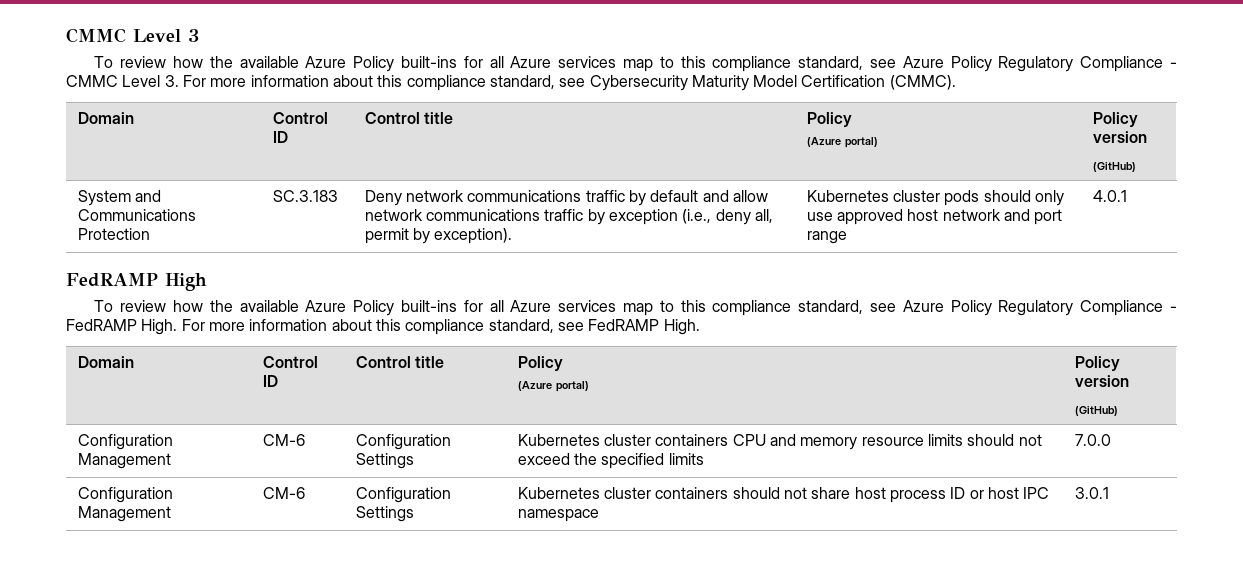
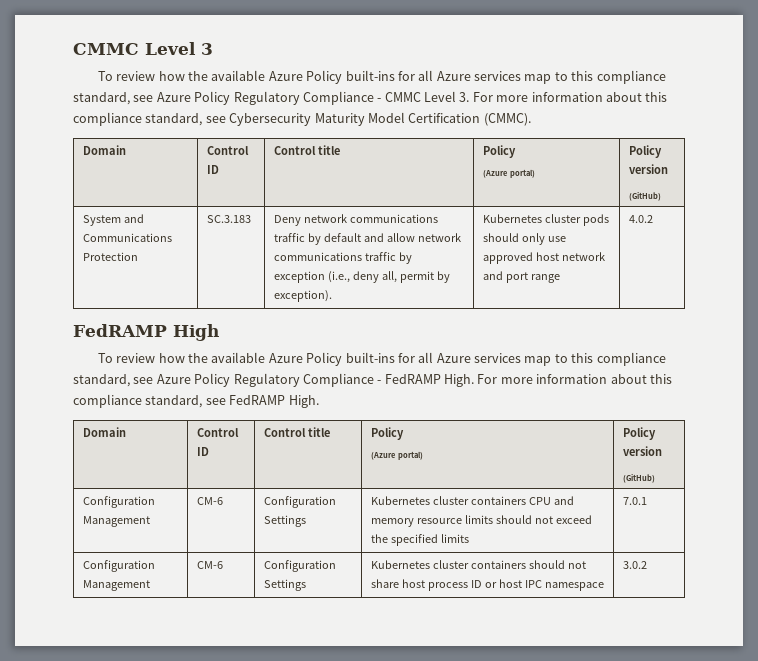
[1092,190,1127,202] 4.0.1 -> [628,215,653,223] 4.0.2
[1074,434,1111,446] 7.0.0 -> [622,497,647,505] 7.0.1
[1074,487,1109,499] 3.0.1 -> [622,561,647,569] 3.0.2

